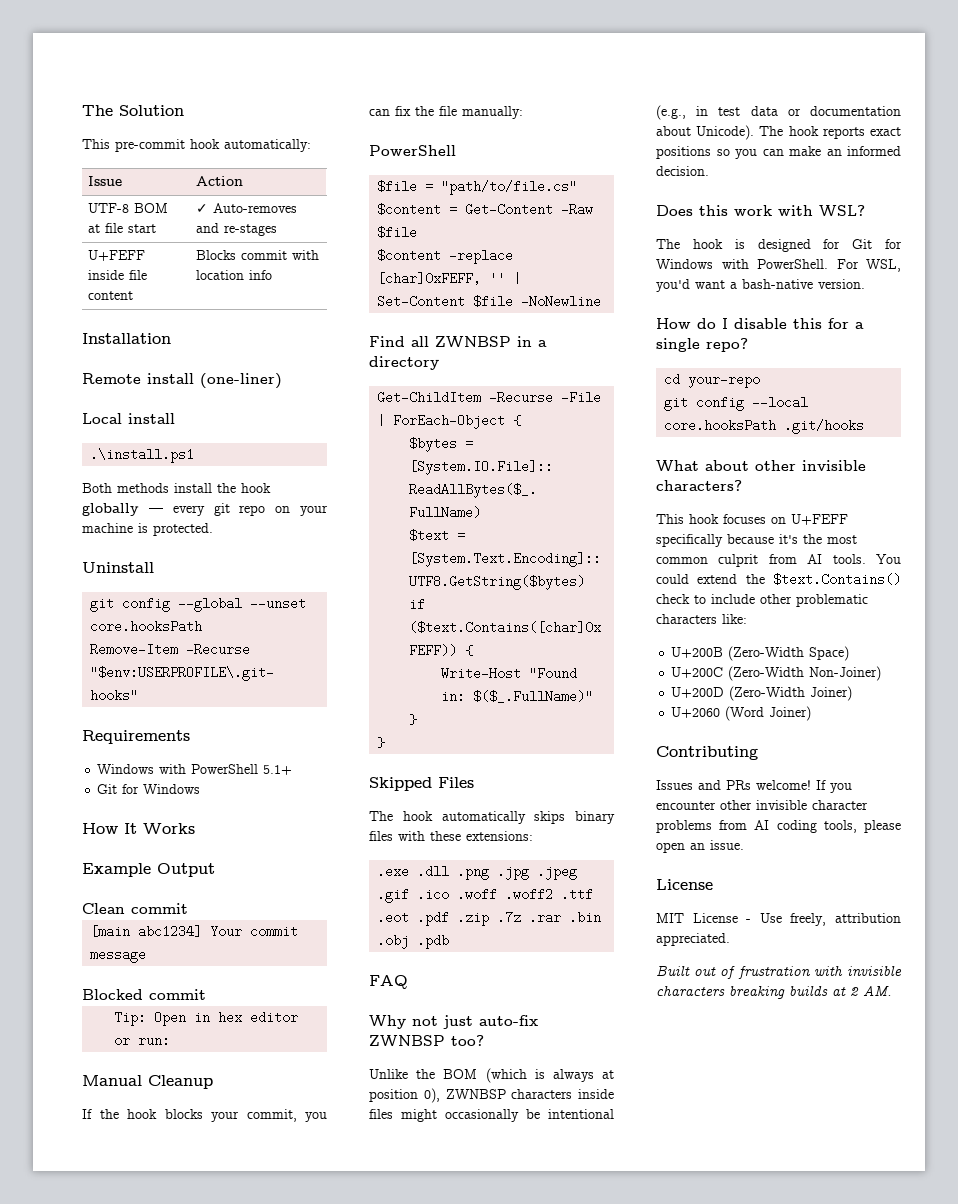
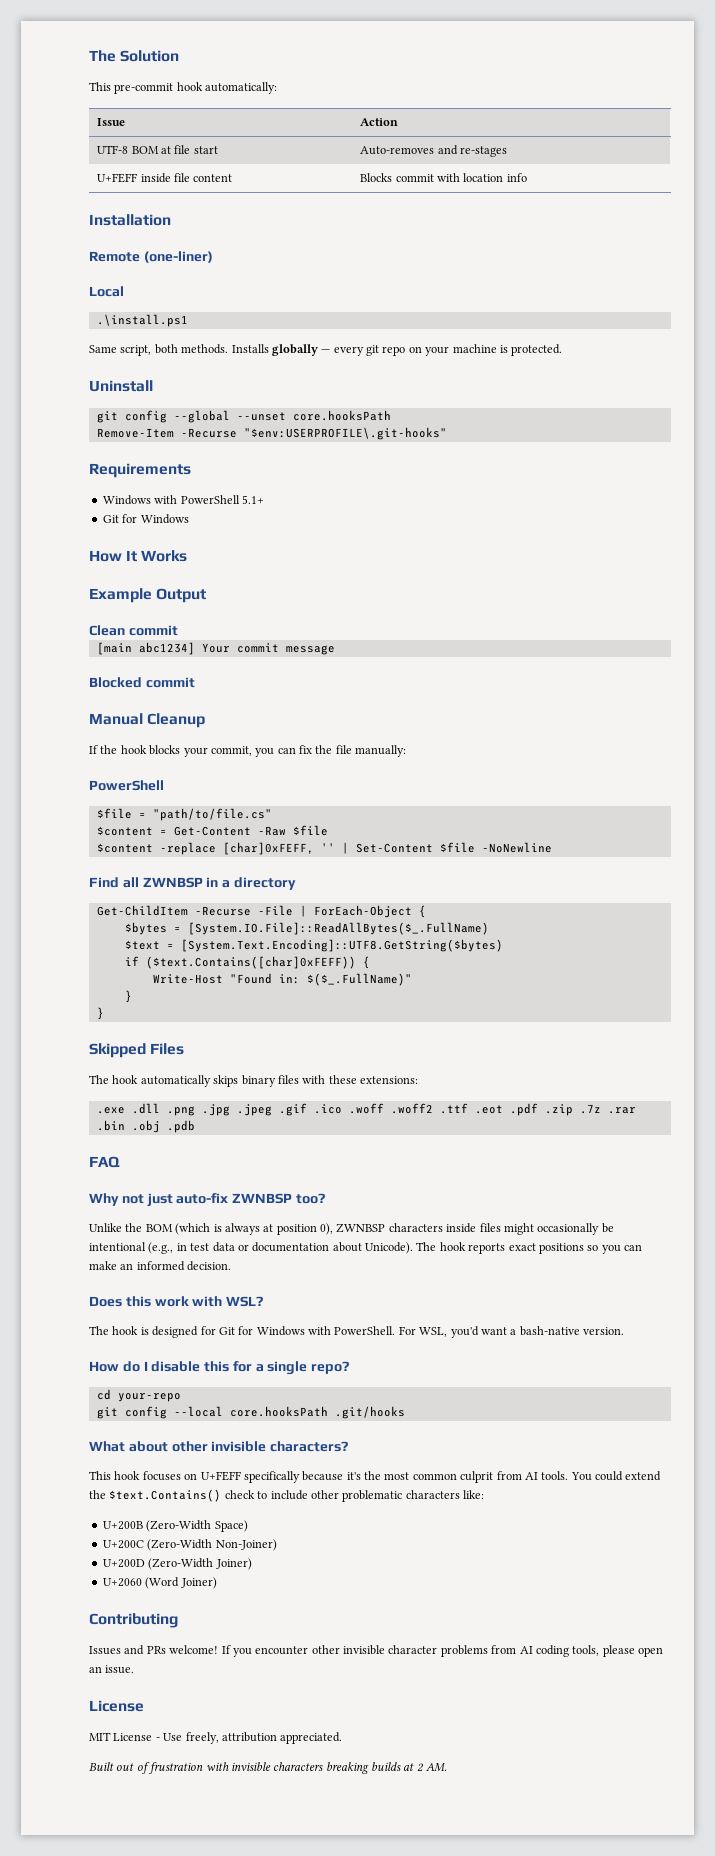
[196,204,209,213] ✓ -> (218, 150) none
[147,373,194,384] install -> (140, 256) none
[128,413,175,424] install -> (124, 291) none
[82,483,271,493] Both methods install the hook -> [89,344,269,356] Same script, both methods. Installs
[114,1011,299,1026] [114,1034,171,1047] // Tip: Open in hex editor or run: -> (195, 682) none

